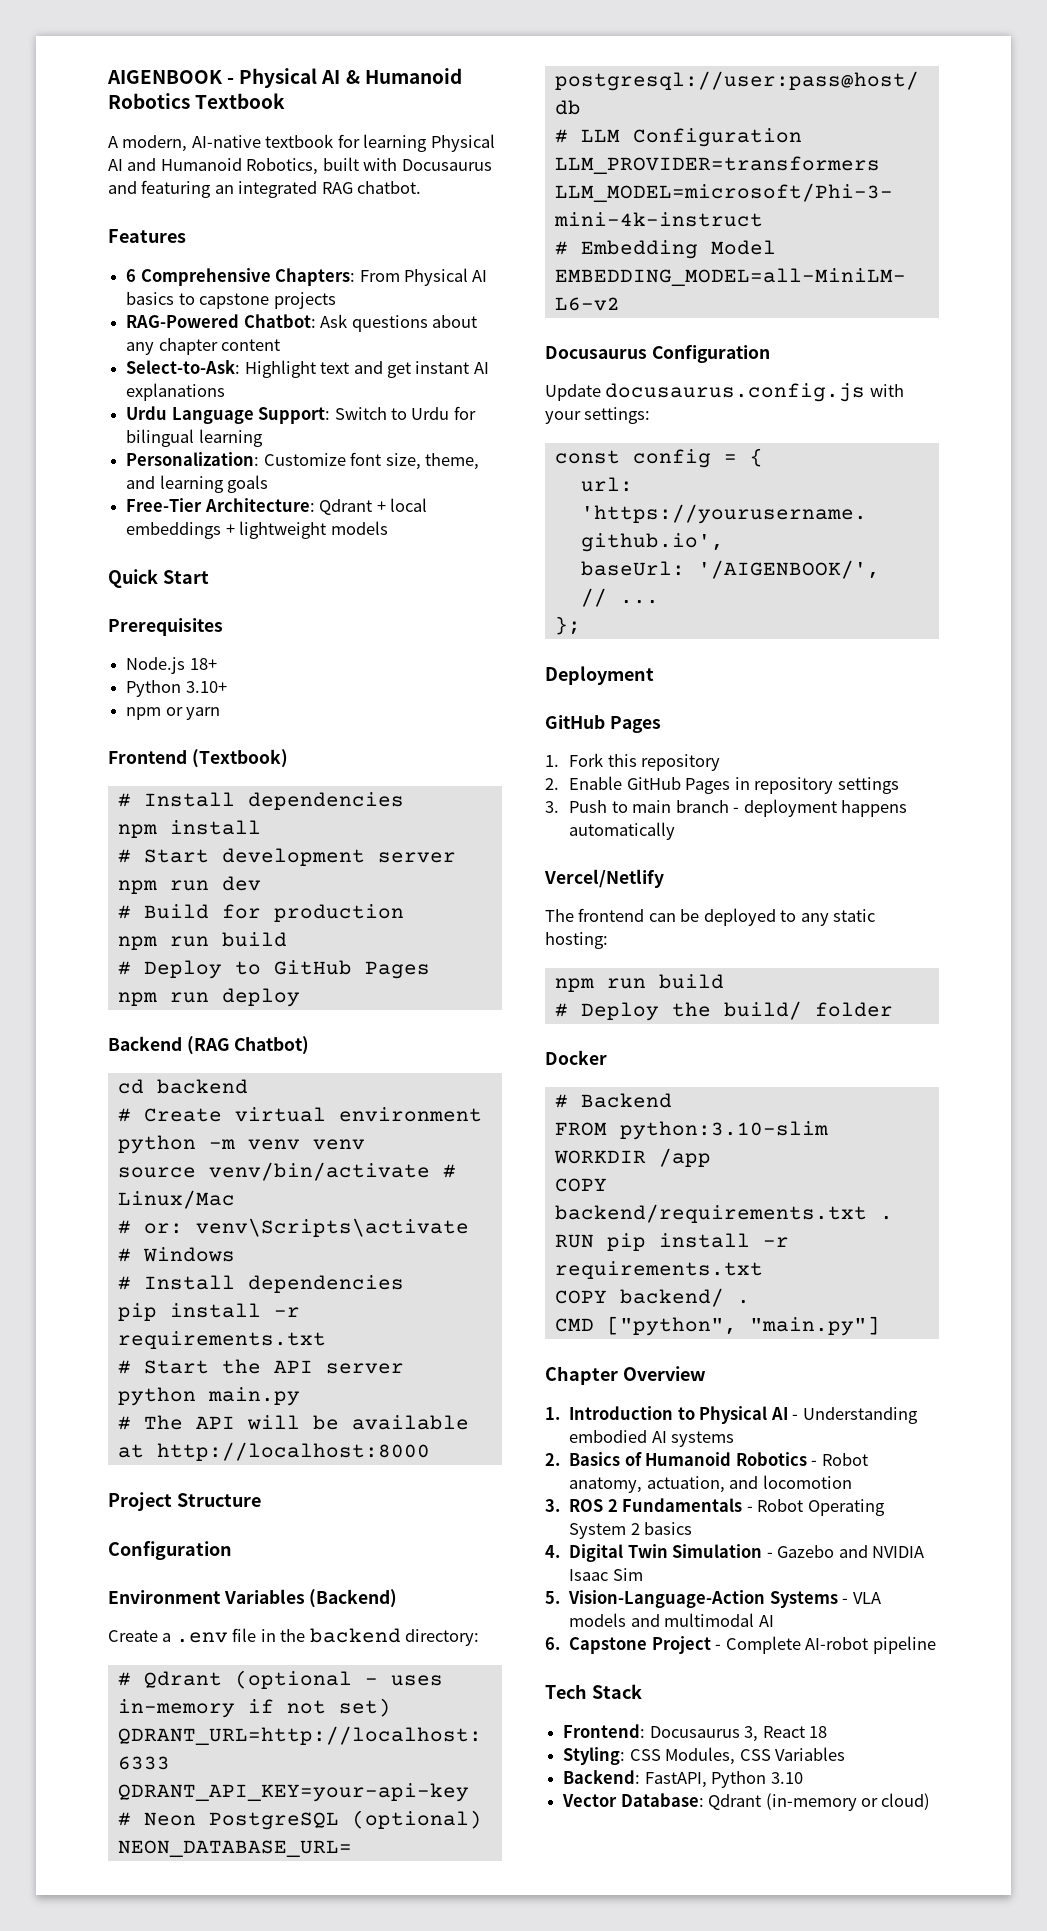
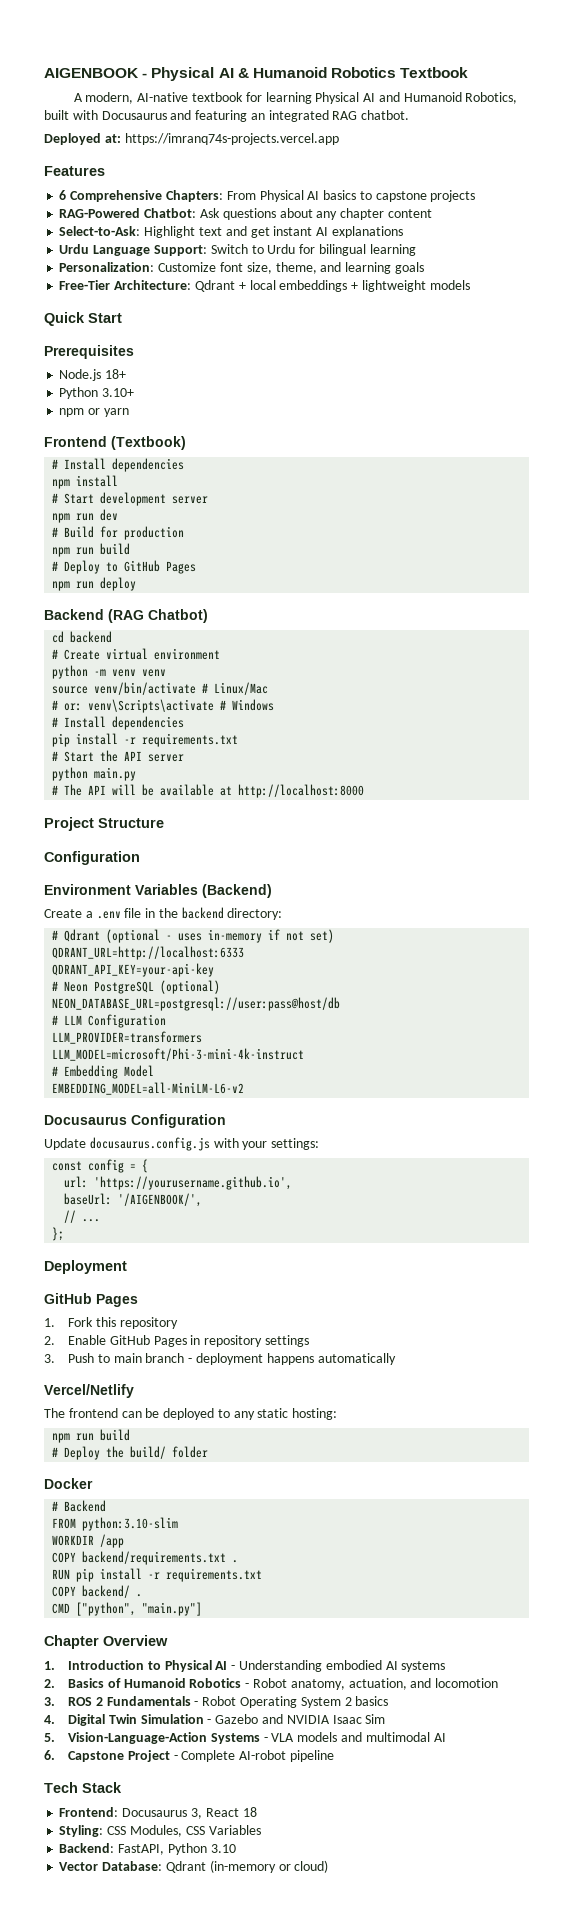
(422, 187) none -> [44,133,339,145] // Deployed at: https://imranq74s-projects.vercel.app

